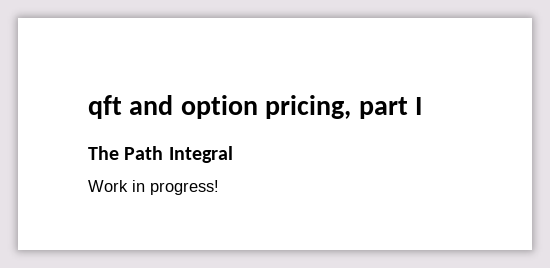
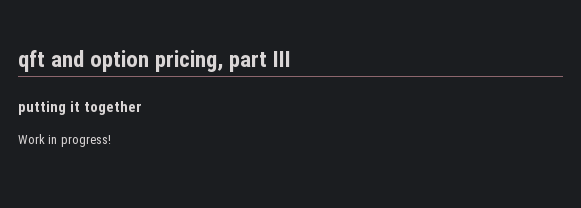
[415,97,423,115] [88,146,233,163] I // The Path Integral -> [273,51,292,67] [18,101,142,115] III // putting it together

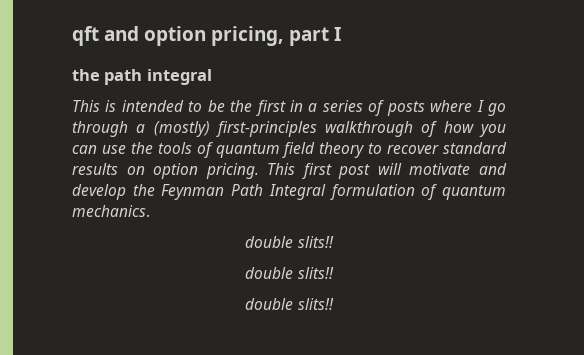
[273,51,292,67] [18,101,142,115] [18,134,111,147] III // putting it together // Work in progress! -> [333,27,341,41] [72,69,212,85] [72,100,506,116] [72,121,506,137] [72,142,507,158] [72,163,507,179] [72,184,507,200] [72,205,150,217] [245,236,334,248] [245,267,334,279] [245,298,334,310] I // the path integral // This is intended to be the first in a series of posts where I go through a (mostly) first-principles walkthrough of how you can use the tools of quantum field theory to recover standard results on option pricing. This first post will motivate and develop the Feynman Path Integral formulation of quantum mechanics. // double slits!! // double slits!! // double slits!!

